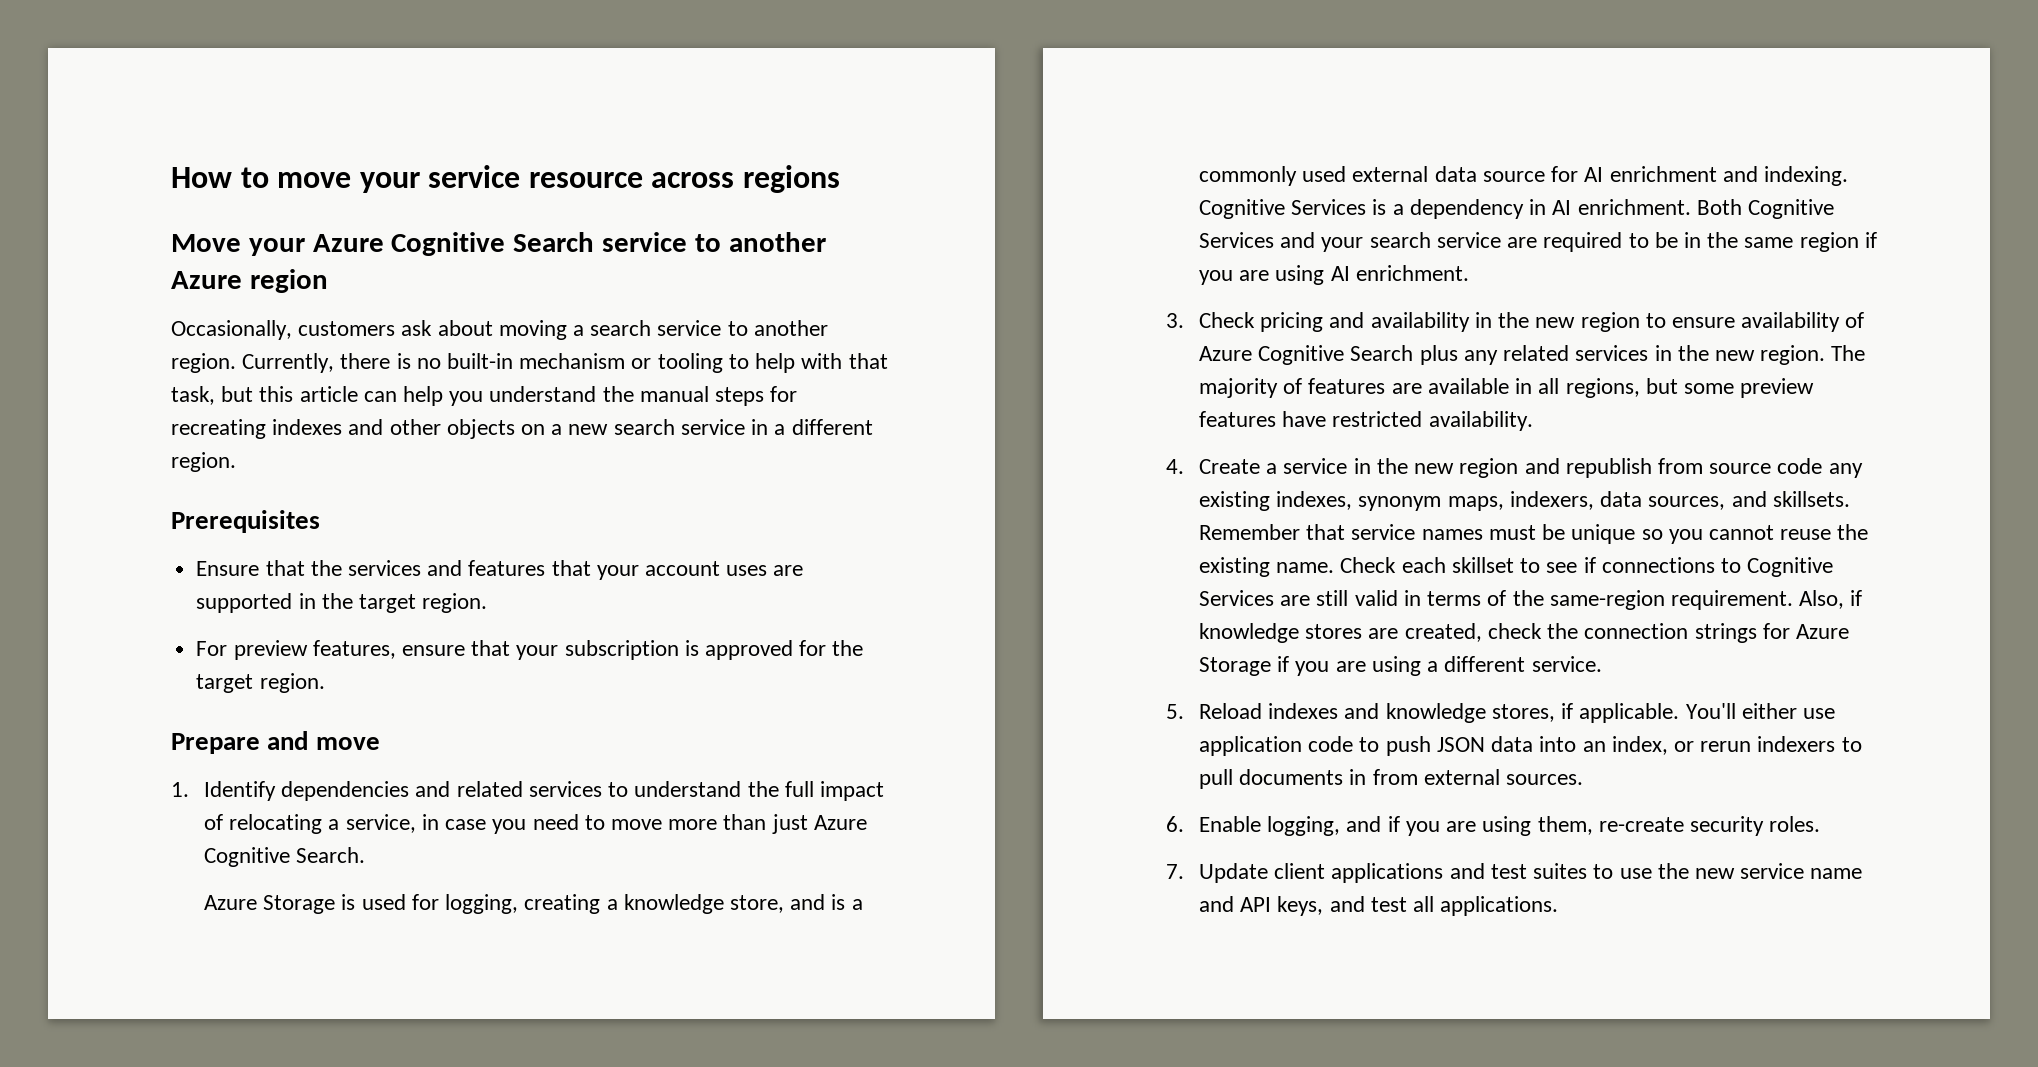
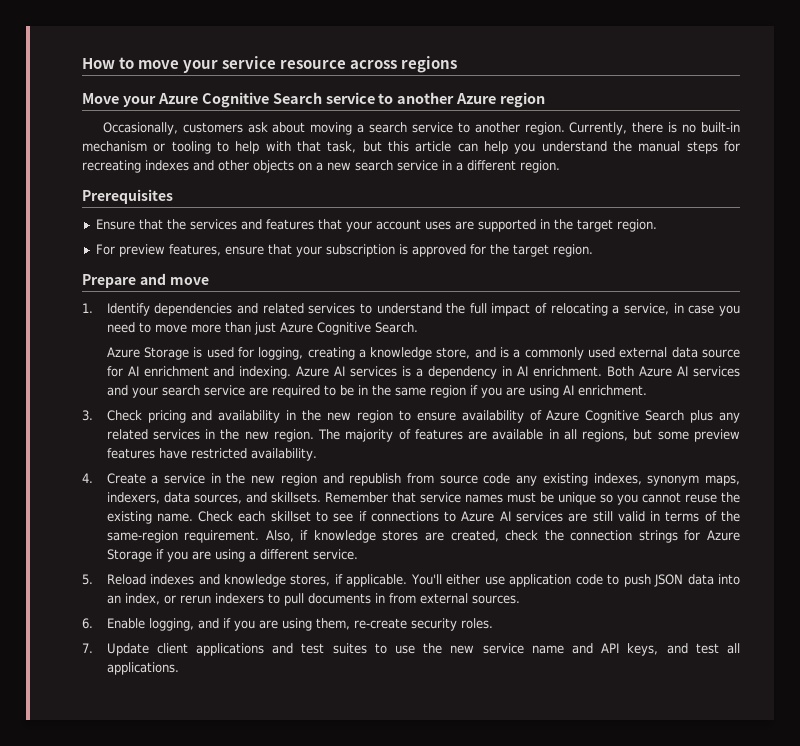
[1199,199,1367,219] Cognitive Services -> [296,366,398,377] Azure AI services
[1747,199,1834,219] [1199,232,1275,248] Cognitive Services -> [639,366,740,377] Azure AI services
[1747,557,1834,577] [1199,590,1275,606] Cognitive Services -> [461,511,564,522] Azure AI services

